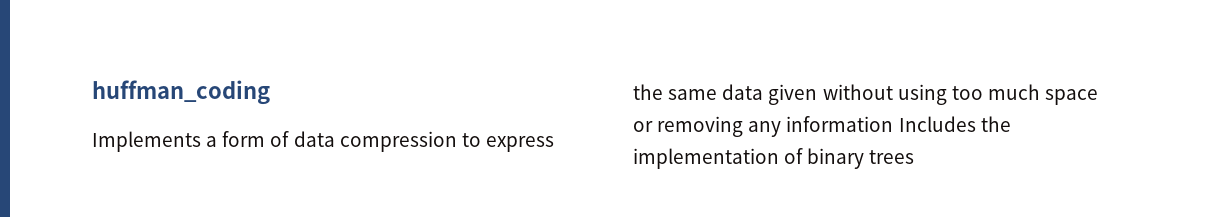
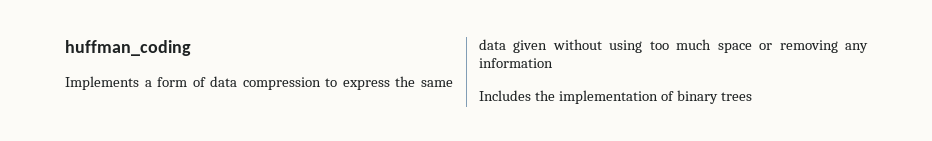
(894, 124) none -> (553, 63) //

